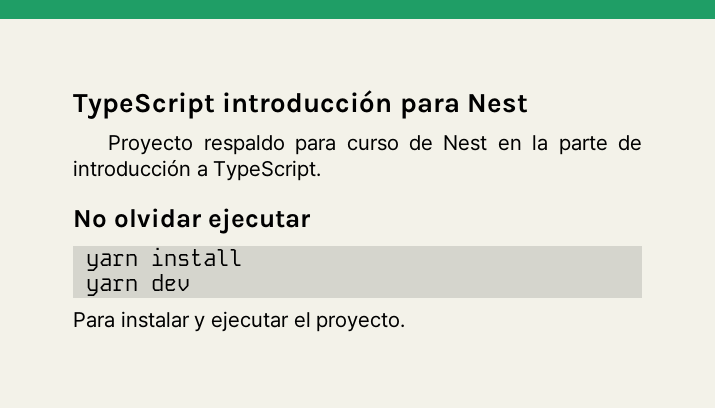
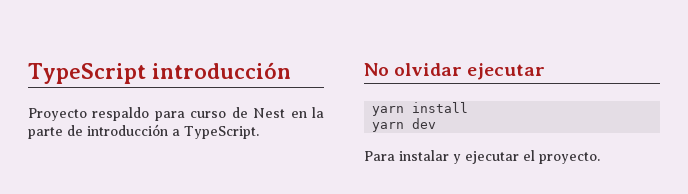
[399,94,529,119] para Nest -> (291, 70) none

